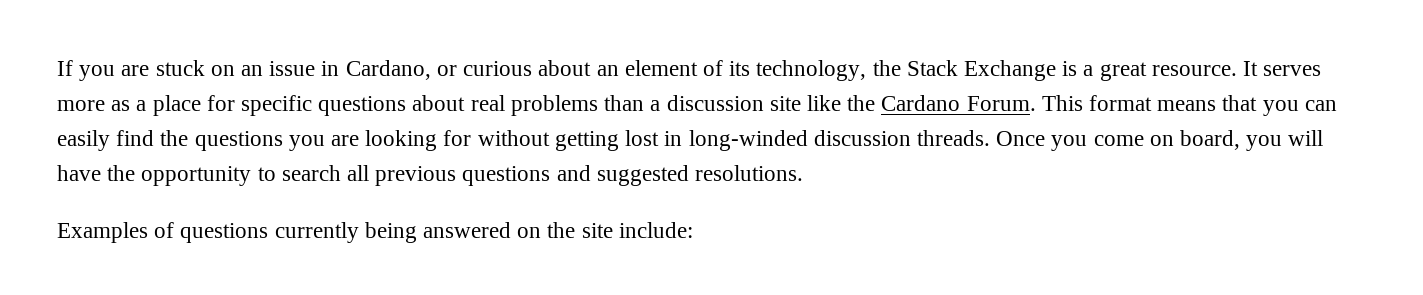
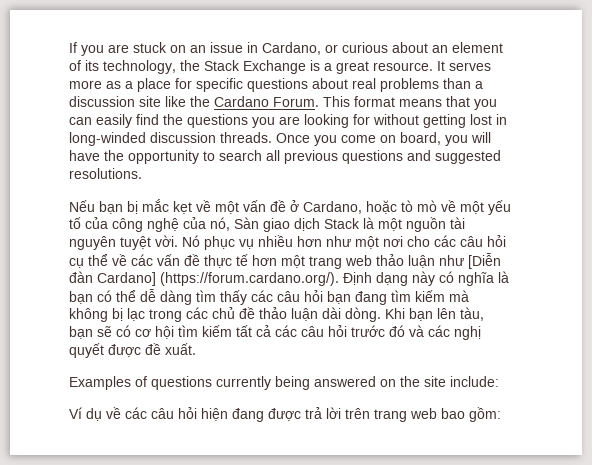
(804, 173) none -> [69,199,511,215] [69,217,465,232] [69,235,506,250] [69,253,501,269] [69,271,509,286] [69,289,469,305] [69,307,484,322] [69,325,481,340] [69,343,196,358] // Nếu bạn bị mắc kẹt về một vấn đề ở Cardano, hoặc tò mò về một yếu tố của công nghệ của nó, Sàn giao dịch Stack là một nguồn tài nguyên tuyệt vời. Nó phục vụ nhiều hơn như một nơi cho các câu hỏi cụ thể về các vấn đề thực tế hơn một trang web thảo luận như [Diễn đàn Cardano] (https://forum.cardano.org/). Định dạng này có nghĩa là bạn có thể dễ dàng tìm thấy các câu hỏi bạn đang tìm kiếm mà không bị lạc trong các chủ đề thảo luận dài dòng. Khi bạn lên tàu, bạn sẽ có cơ hội tìm kiếm tất cả các câu hỏi trước đó và các nghị quyết được đề xuất.
(693, 230) none -> [69,407,501,422] // Ví dụ về các câu hỏi hiện đang được trả lời trên trang web bao gồm:

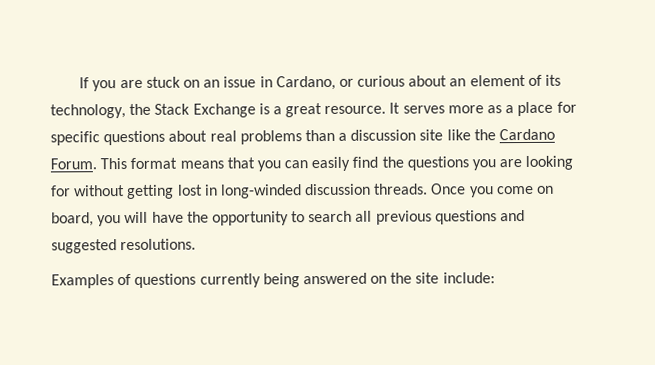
[69,199,511,215] [69,217,465,232] [69,235,506,250] [69,253,501,269] [69,271,509,286] [69,289,469,305] [69,307,484,322] [69,325,481,340] [69,343,196,358] // Nếu bạn bị mắc kẹt về một vấn đề ở Cardano, hoặc tò mò về một yếu tố của công nghệ của nó, Sàn giao dịch Stack là một nguồn tài nguyên tuyệt vời. Nó phục vụ nhiều hơn như một nơi cho các câu hỏi cụ thể về các vấn đề thực tế hơn một trang web thảo luận như [Diễn đàn Cardano] (https://forum.cardano.org/). Định dạng này có nghĩa là bạn có thể dễ dàng tìm thấy các câu hỏi bạn đang tìm kiếm mà không bị lạc trong các chủ đề thảo luận dài dòng. Khi bạn lên tàu, bạn sẽ có cơ hội tìm kiếm tất cả các câu hỏi trước đó và các nghị quyết được đề xuất. -> (197, 244) none
[69,407,501,422] // Ví dụ về các câu hỏi hiện đang được trả lời trên trang web bao gồm: -> (495, 278) none

